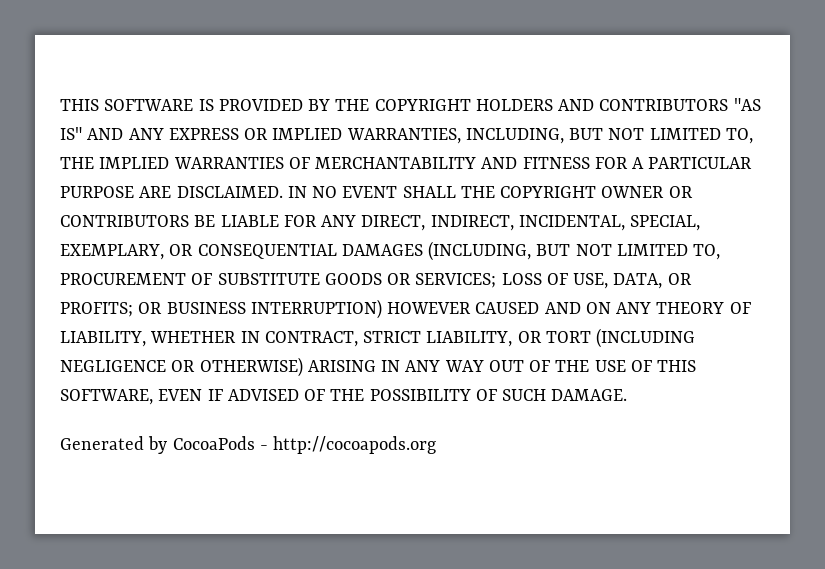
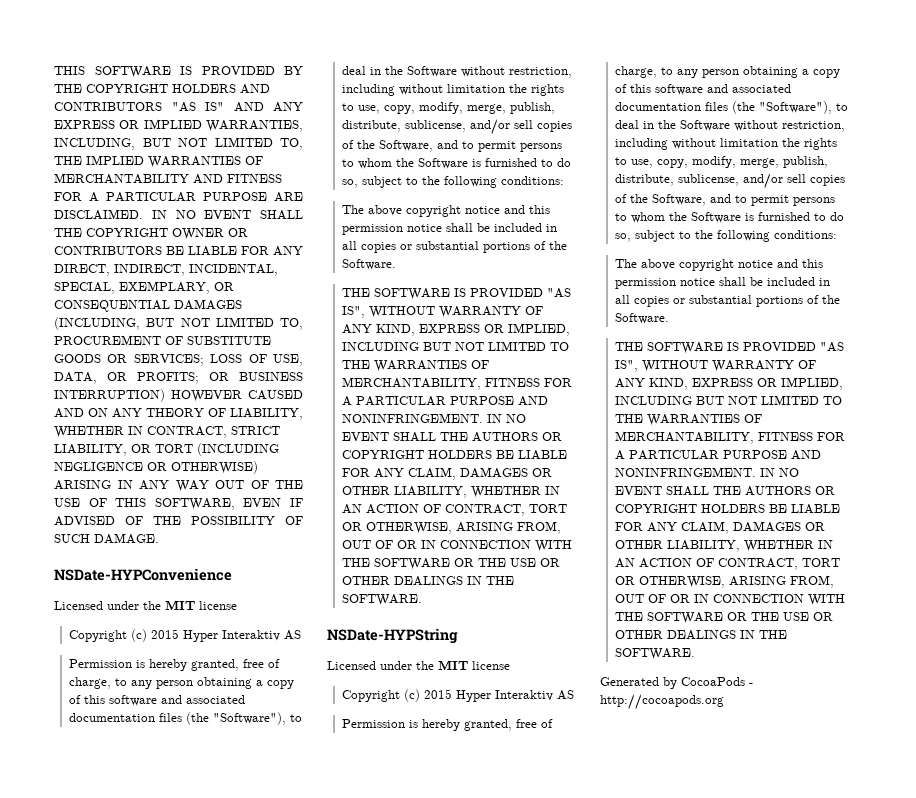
(628, 395) none -> [54,568,232,581] [54,600,237,610] [69,629,302,642] [69,659,281,671] [69,677,295,689] [69,695,246,706] [69,712,303,725] [342,66,573,78] [342,84,565,96] [342,102,556,114] [342,119,573,135] [342,140,563,152] [342,158,572,169] [342,176,565,188] [342,205,551,217] [342,223,558,235] [342,241,568,253] [342,259,397,270] [342,288,572,300] [342,306,544,318] [342,323,571,336] [342,341,570,351] [342,360,490,372] [342,377,573,390] [342,396,549,406] [342,413,527,423] [342,432,563,442] [342,450,568,460] [342,467,553,480] [342,486,561,498] [342,504,568,516] [342,521,562,534] [342,540,573,552] [342,558,561,570] [342,576,515,586] [342,594,423,606] [327,628,458,644] [327,660,510,670] [342,689,575,702] [342,719,554,731] [615,66,841,78] [615,84,792,95] [615,101,849,114] [615,120,846,132] [615,138,838,150] [615,156,829,168] [615,173,846,189] [615,194,836,206] [615,212,845,223] [615,230,838,242] [615,259,824,271] [615,277,831,289] [615,295,841,307] [615,313,670,324] [615,342,845,354] [615,360,817,372] [615,377,844,390] [615,395,843,405] [615,414,763,426] [615,431,846,444] [615,450,822,460] [615,467,800,477] [615,486,836,496] [615,504,841,514] [615,521,826,534] [615,540,834,552] [615,558,841,570] [615,575,835,588] [615,594,846,606] [615,612,834,624] [615,630,788,640] [615,648,696,660] // NSDate-HYPConvenience // Licensed under the MIT license // Copyright (c) 2015 Hyper Interaktiv AS // Permission is hereby granted, free of charge, to any person obtaining a copy of this software and associated documentation files (the "Software"), to deal in the Software without restriction, including without limitation the rights to use, copy, modify, merge, publish, distribute, sublicense, and/or sell copies of the Software, and to permit persons to whom the Software is furnished to do so, subject to the following conditions: // The above copyright notice and this permission notice shall be included in all copies or substantial portions of the Software. // THE SOFTWARE IS PROVIDED "AS IS", WITHOUT WARRANTY OF ANY KIND, EXPRESS OR IMPLIED, INCLUDING BUT NOT LIMITED TO THE WARRANTIES OF MERCHANTABILITY, FITNESS FOR A PARTICULAR PURPOSE AND NONINFRINGEMENT. IN NO EVENT SHALL THE AUTHORS OR COPYRIGHT HOLDERS BE LIABLE FOR ANY CLAIM, DAMAGES OR OTHER LIABILITY, WHETHER IN AN ACTION OF CONTRACT, TORT OR OTHERWISE, ARISING FROM, OUT OF OR IN CONNECTION WITH THE SOFTWARE OR THE USE OR OTHER DEALINGS IN THE SOFTWARE. // NSDate-HYPString // Licensed under the MIT license // Copyright (c) 2015 Hyper Interaktiv AS // Permission is hereby granted, free of charge, to any person obtaining a copy of this software and associated documentation files (the "Software"), to deal in the Software without restriction, including without limitation the rights to use, copy, modify, merge, publish, distribute, sublicense, and/or sell copies of the Software, and to permit persons to whom the Software is furnished to do so, subject to the following conditions: // The above copyright notice and this permission notice shall be included in all copies or substantial portions of the Software. // THE SOFTWARE IS PROVIDED "AS IS", WITHOUT WARRANTY OF ANY KIND, EXPRESS OR IMPLIED, INCLUDING BUT NOT LIMITED TO THE WARRANTIES OF MERCHANTABILITY, FITNESS FOR A PARTICULAR PURPOSE AND NONINFRINGEMENT. IN NO EVENT SHALL THE AUTHORS OR COPYRIGHT HOLDERS BE LIABLE FOR ANY CLAIM, DAMAGES OR OTHER LIABILITY, WHETHER IN AN ACTION OF CONTRACT, TORT OR OTHERWISE, ARISING FROM, OUT OF OR IN CONNECTION WITH THE SOFTWARE OR THE USE OR OTHER DEALINGS IN THE SOFTWARE.

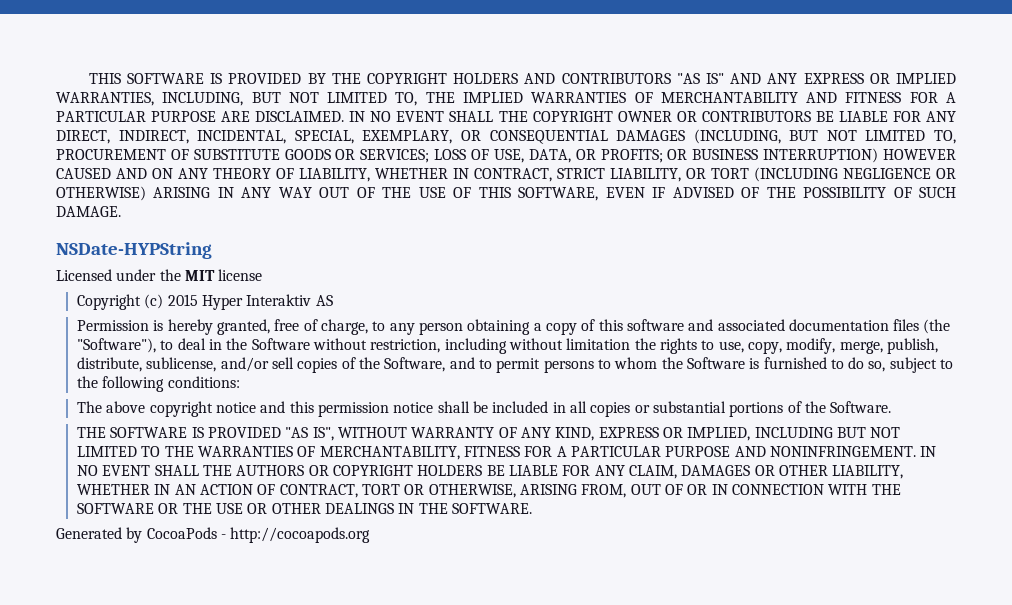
[54,568,232,581] [54,600,237,610] [69,629,302,642] [69,659,281,671] [69,677,295,689] [69,695,246,706] [69,712,303,725] [342,66,573,78] [342,84,565,96] [342,102,556,114] [342,119,573,135] [342,140,563,152] [342,158,572,169] [342,176,565,188] [342,205,551,217] [342,223,558,235] [342,241,568,253] [342,259,397,270] [342,288,572,300] [342,306,544,318] [342,323,571,336] [342,341,570,351] [342,360,490,372] [342,377,573,390] [342,396,549,406] [342,413,527,423] [342,432,563,442] [342,450,568,460] [342,467,553,480] [342,486,561,498] [342,504,568,516] [342,521,562,534] [342,540,573,552] [342,558,561,570] [342,576,515,586] [342,594,423,606] // NSDate-HYPConvenience // Licensed under the MIT license // Copyright (c) 2015 Hyper Interaktiv AS // Permission is hereby granted, free of charge, to any person obtaining a copy of this software and associated documentation files (the "Software"), to deal in the Software without restriction, including without limitation the rights to use, copy, modify, merge, publish, distribute, sublicense, and/or sell copies of the Software, and to permit persons to whom the Software is furnished to do so, subject to the following conditions: // The above copyright notice and this permission notice shall be included in all copies or substantial portions of the Software. // THE SOFTWARE IS PROVIDED "AS IS", WITHOUT WARRANTY OF ANY KIND, EXPRESS OR IMPLIED, INCLUDING BUT NOT LIMITED TO THE WARRANTIES OF MERCHANTABILITY, FITNESS FOR A PARTICULAR PURPOSE AND NONINFRINGEMENT. IN NO EVENT SHALL THE AUTHORS OR COPYRIGHT HOLDERS BE LIABLE FOR ANY CLAIM, DAMAGES OR OTHER LIABILITY, WHETHER IN AN ACTION OF CONTRACT, TORT OR OTHERWISE, ARISING FROM, OUT OF OR IN CONNECTION WITH THE SOFTWARE OR THE USE OR OTHER DEALINGS IN THE SOFTWARE. -> (121, 211) none

